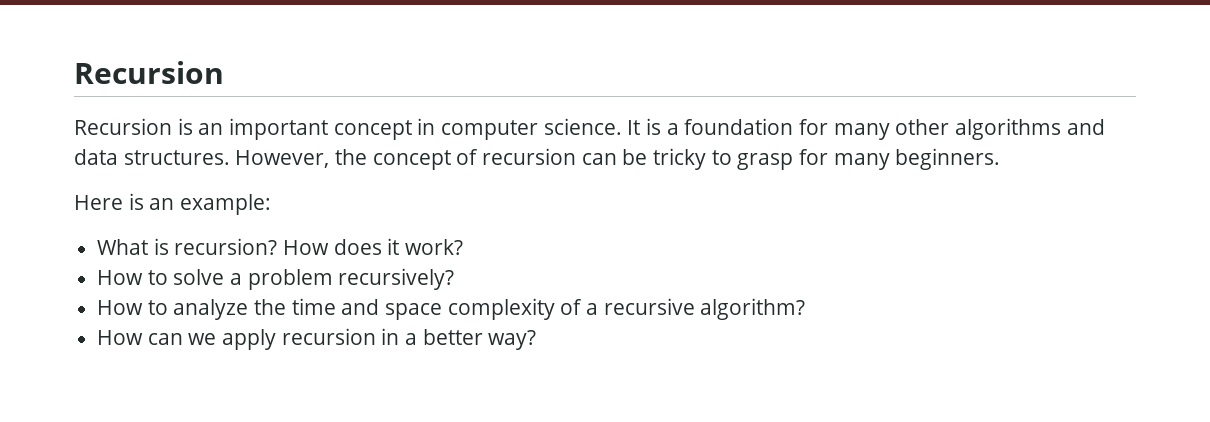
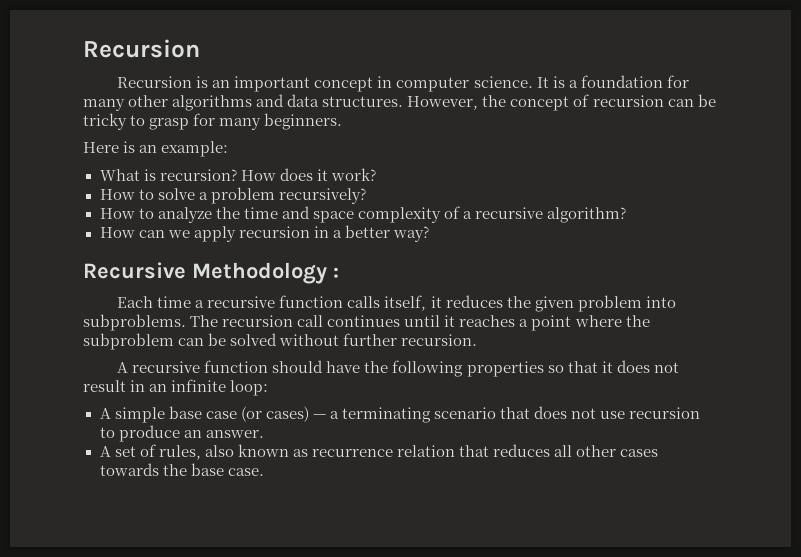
(537, 340) none -> [83,262,339,284] [117,295,676,312] [83,314,650,331] [83,333,478,350] [117,360,679,377] [83,379,269,396] [99,406,701,423] [99,425,264,442] [99,444,659,460] [99,463,264,476] // Recursive Methodology : // Each time a recursive function calls itself, it reduces the given problem into subproblems. The recursion call continues until it reaches a point where the subproblem can be solved without further recursion. // A recursive function should have the following properties so that it does not result in an infinite loop: // A simple base case (or cases) — a terminating scenario that does not use recursion to produce an answer. // A set of rules, also known as recurrence relation that reduces all other cases towards the base case.

